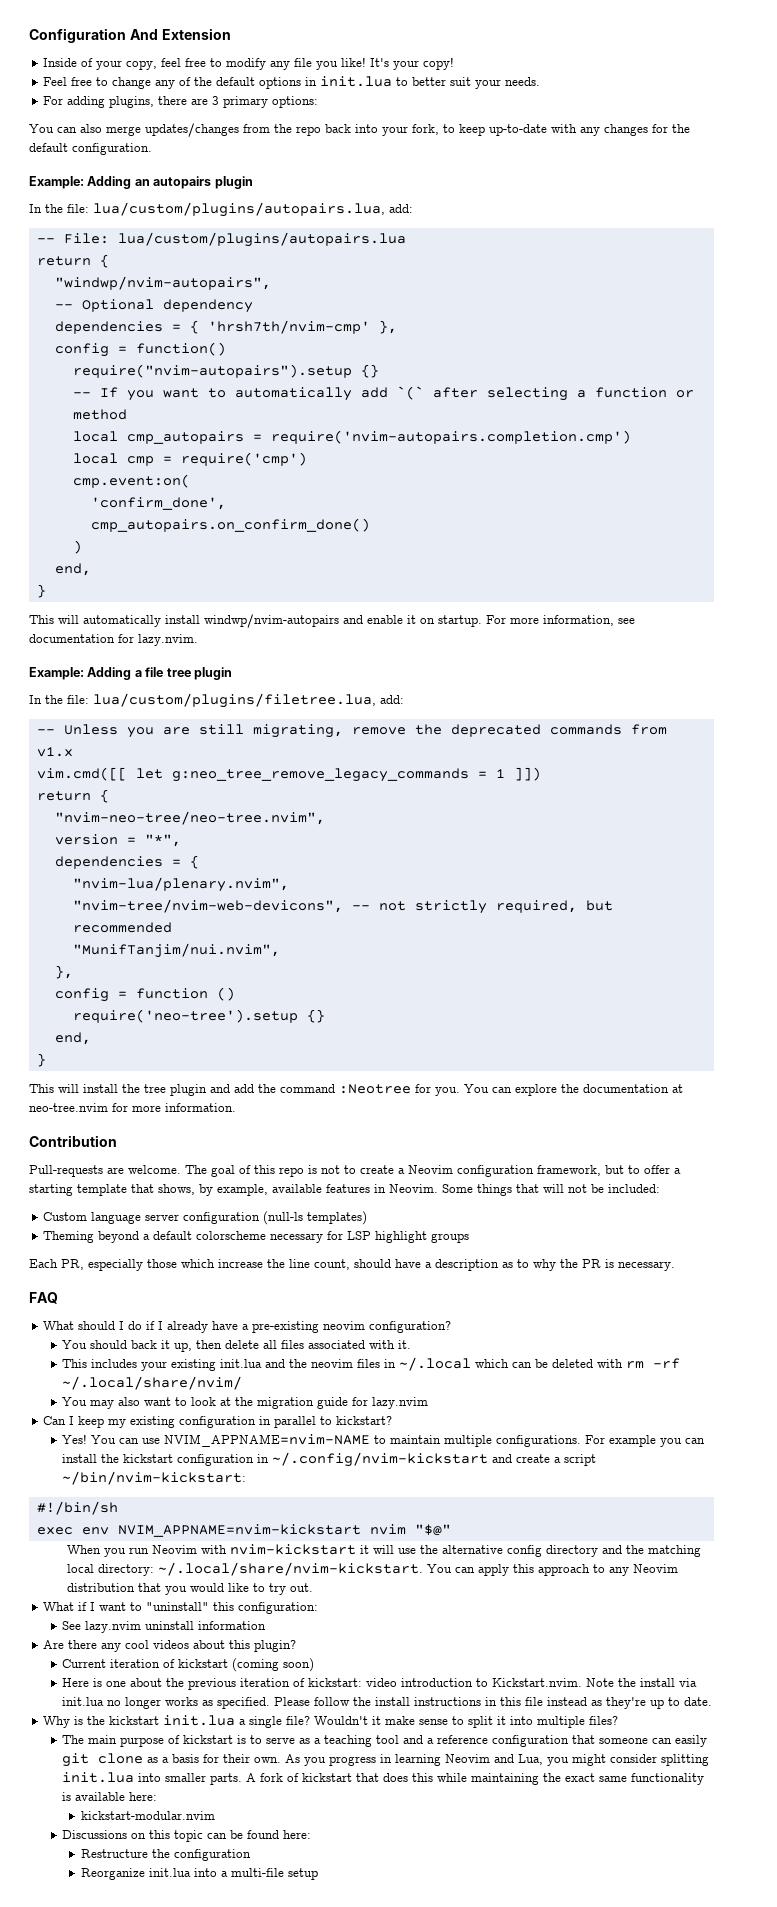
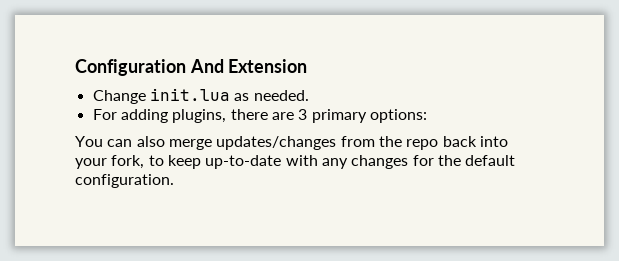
[43,57,455,70] [43,76,541,89] Inside of your copy, feel free to modify any file you like! It's your copy! // Feel free to change any of the default options in init.lua to better suit your needs. -> [92,88,309,104] Change init.lua as needed.
[29,176,253,189] [29,202,413,217] [36,232,406,247] [36,254,109,268] [54,276,271,290] [54,299,253,313] [54,320,397,334] [54,342,226,357] [72,364,379,378] [72,386,694,401] [72,409,127,420] [72,430,631,444] [72,452,307,466] [72,474,190,488] [90,497,226,510] [90,518,370,532] [72,540,82,554] [54,563,91,576] [36,584,46,598] [29,614,635,628] [29,634,198,646] [29,667,232,680] [29,693,404,708] [36,724,667,738] [36,747,73,757] [36,767,541,782] [36,789,109,803] [54,811,325,825] [54,834,181,847] [54,855,199,869] [72,877,289,892] [72,899,613,914] [72,922,172,933] [72,943,280,958] [54,965,73,979] [54,987,235,1002] [72,1009,325,1023] [54,1032,91,1045] [36,1053,46,1067] [29,1084,683,1096] [29,1103,236,1112] [29,1135,117,1147] [29,1165,681,1177] [29,1184,660,1196] [43,1211,368,1225] [43,1231,470,1243] [29,1259,675,1271] [29,1292,58,1304] [43,1321,452,1333] [62,1340,412,1352] [62,1357,681,1371] [62,1376,243,1390] [62,1397,429,1409] [43,1416,393,1428] [62,1434,706,1447] [62,1452,597,1467] [62,1471,247,1485] [36,1501,118,1515] [36,1524,451,1537] [66,1544,701,1557] [66,1562,678,1576] [66,1583,313,1595] [43,1602,319,1614] [62,1621,267,1633] [43,1640,297,1652] [62,1658,315,1672] [62,1678,698,1690] [62,1697,713,1709] [43,1715,619,1728] [62,1735,708,1747] [62,1753,710,1767] [62,1772,705,1785] [62,1792,158,1801] [81,1811,216,1820] [62,1830,312,1842] [81,1849,252,1861] [81,1868,319,1880] // Example: Adding an autopairs plugin // In the file: lua/custom/plugins/autopairs.lua, add: // -- File: lua/custom/plugins/autopairs.lua // return { // "windwp/nvim-autopairs", // -- Optional dependency // dependencies = { 'hrsh7th/nvim-cmp' }, // config = function() // require("nvim-autopairs").setup {} // -- If you want to automatically add `(` after selecting a function or method // local cmp_autopairs = require('nvim-autopairs.completion.cmp') // local cmp = require('cmp') // cmp.event:on( // 'confirm_done', // cmp_autopairs.on_confirm_done() // ) // end, // } // This will automatically install windwp/nvim-autopairs and enable it on startup. For more information, see documentation for lazy.nvim. // Example: Adding a file tree plugin // In the file: lua/custom/plugins/filetree.lua, add: // -- Unless you are still migrating, remove the deprecated commands from v1.x // vim.cmd([[ let g:neo_tree_remove_legacy_commands = 1 ]]) // return { // "nvim-neo-tree/neo-tree.nvim", // version = "*", // dependencies = { // "nvim-lua/plenary.nvim", // "nvim-tree/nvim-web-devicons", -- not strictly required, but recommended // "MunifTanjim/nui.nvim", // }, // config = function () // require('neo-tree').setup {} // end, // } // This will install the tree plugin and add the command :Neotree for you. You can explore the documentation at neo-tree.nvim for more information. // Contribution // Pull-requests are welcome. The goal of this repo is not to create a Neovim configuration framework, but to offer a starting template that shows, by example, available features in Neovim. Some things that will not be included: // Custom language server configuration (null-ls templates) // Theming beyond a default colorscheme necessary for LSP highlight groups // Each PR, especially those which increase the line count, should have a description as to why the PR is necessary. // FAQ // What should I do if I already have a pre-existing neovim configuration? // You should back it up, then delete all files associated with it. // This includes your existing init.lua and the neovim files in ~/.local which can be deleted with rm -rf ~/.local/share/nvim/ // You may also want to look at the migration guide for lazy.nvim // Can I keep my existing configuration in parallel to kickstart? // Yes! You can use NVIM_APPNAME=nvim-NAME to maintain multiple configurations. For example you can install the kickstart configuration in ~/.config/nvim-kickstart and create a script ~/bin/nvim-kickstart: // #!/bin/sh // exec env NVIM_APPNAME=nvim-kickstart nvim "$@" // When you run Neovim with nvim-kickstart it will use the alternative config directory and the matching local directory: ~/.local/share/nvim-kickstart. You can apply this approach to any Neovim distribution that you would like to try out. // What if I want to "uninstall" this configuration: // See lazy.nvim uninstall information // Are there any cool videos about this plugin? // Current iteration of kickstart (coming soon) // Here is one about the previous iteration of kickstart: video introduction to Kickstart.nvim. Note the install via init.lua no longer works as specified. Please follow the install instructions in this file instead as they're up to date. // Why is the kickstart init.lua a single file? Wouldn't it make sense to split it into multiple files? // The main purpose of kickstart is to serve as a teaching tool and a reference configuration that someone can easily git clone as a basis for their own. As you progress in learning Neovim and Lua, you might consider splitting init.lua into smaller parts. A fork of kickstart that does this while maintaining the exact same functionality is available here: // kickstart-modular.nvim // Discussions on this topic can be found here: // Restructure the configuration // Reorganize init.lua into a multi-file setup -> (174, 181) none

